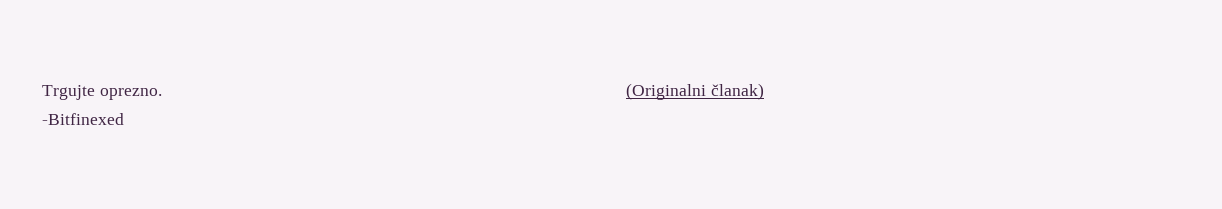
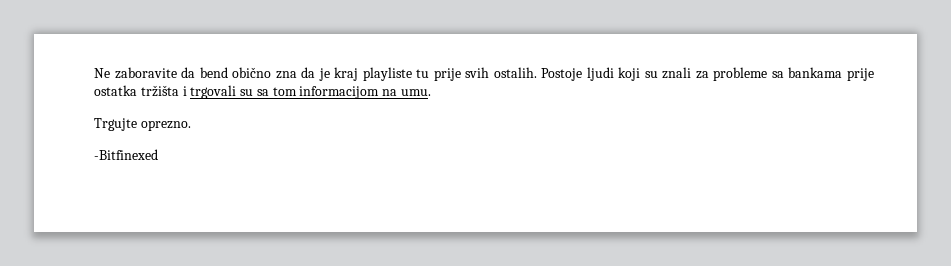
(42, 92) none -> [94,67,874,81] [94,85,432,99] Ne zaboravite da bend obično zna da je kraj playliste tu prije svih ostalih. Postoje ljudi koji su znali za probleme sa bankama prije ostatka tržišta i trgovali su sa tom informacijom na umu. //
[626,83,764,100] // (Originalni članak) -> (158, 154) none

